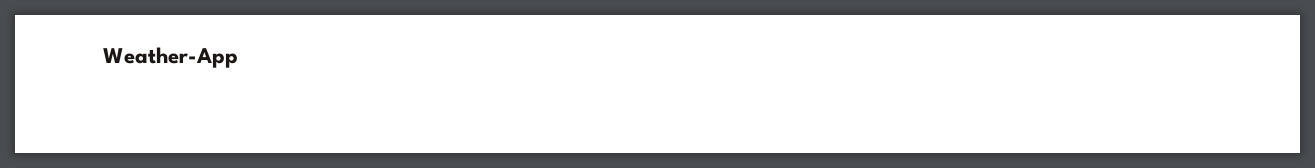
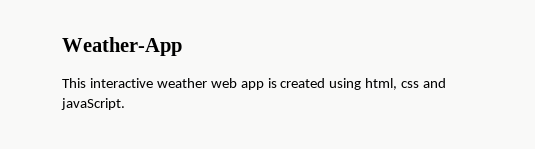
(238, 57) none -> [62,78,447,90] [61,98,125,110] // This interactive weather web app is created using html, css and javaScript.

